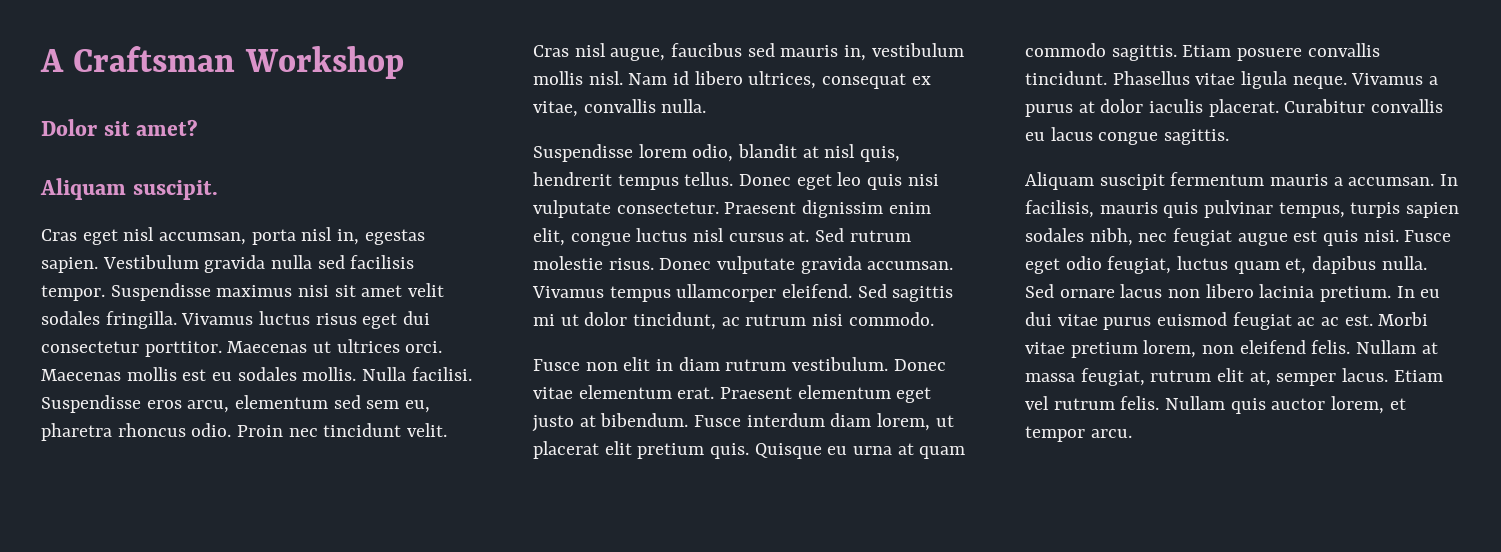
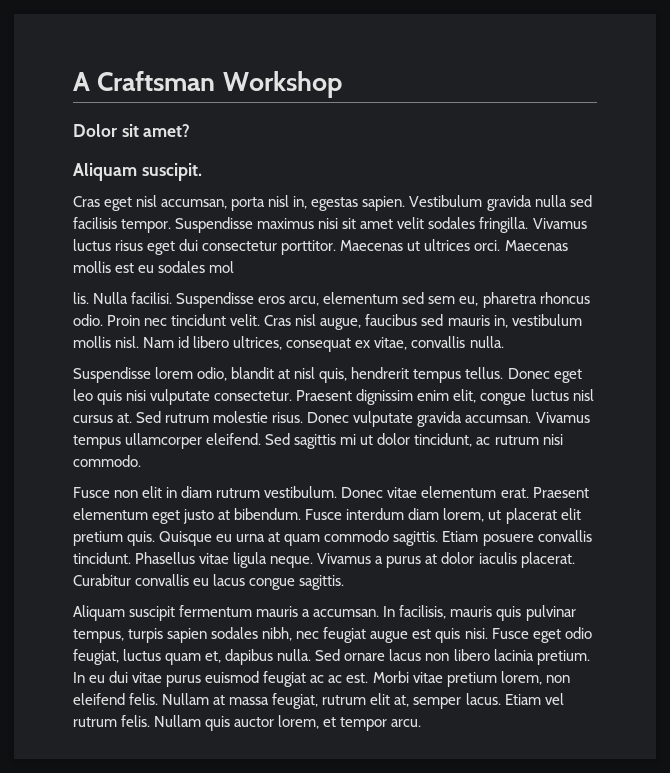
[302,367,357,381] mollis. -> [209,261,235,273] [73,292,89,304] mol // lis.

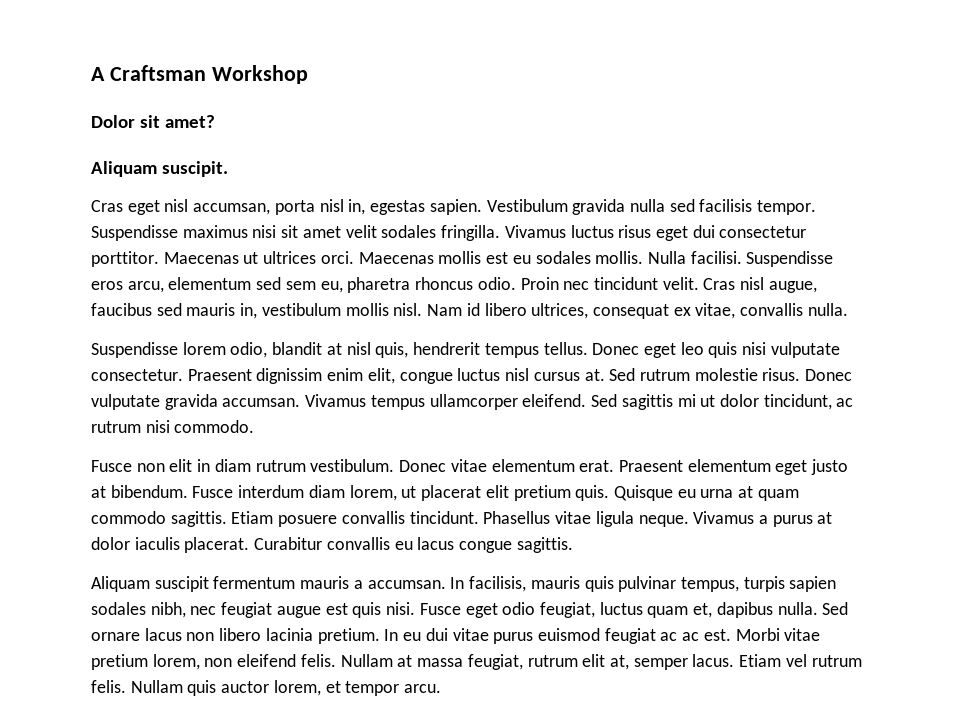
[209,261,235,273] [73,292,89,304] mol // lis. -> [595,251,644,264] mollis.

